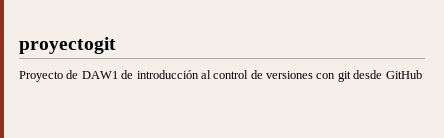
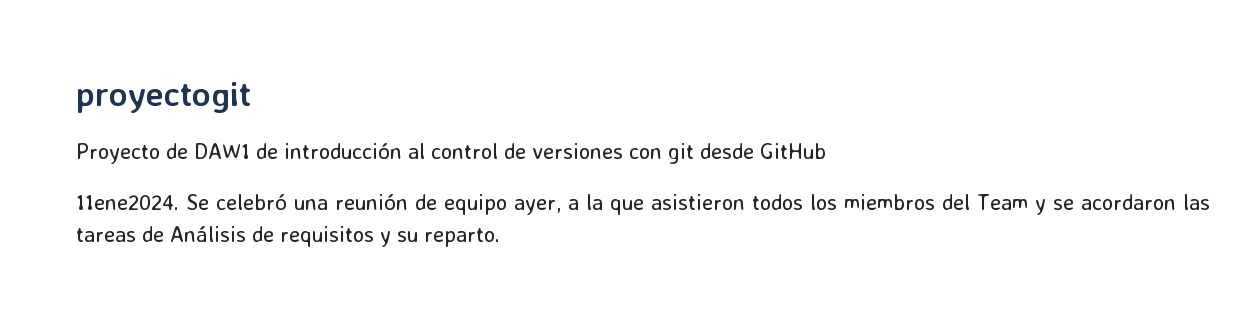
(422, 74) none -> [76,194,1211,215] [76,226,500,247] // 11ene2024. Se celebró una reunión de equipo ayer, a la que asistieron todos los miembros del Team y se acordaron las tareas de Análisis de requisitos y su reparto.

